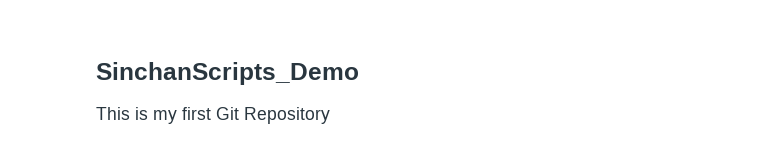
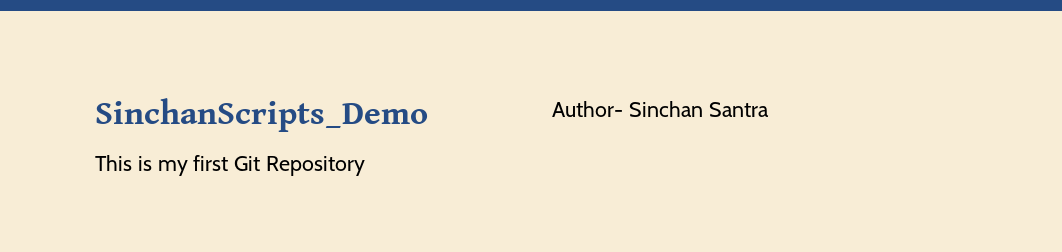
(330, 115) none -> [552,101,769,117] // Author- Sinchan Santra

